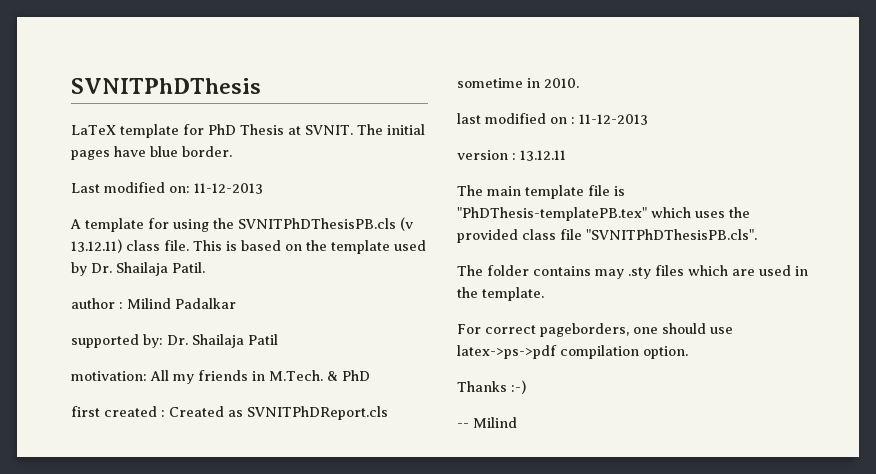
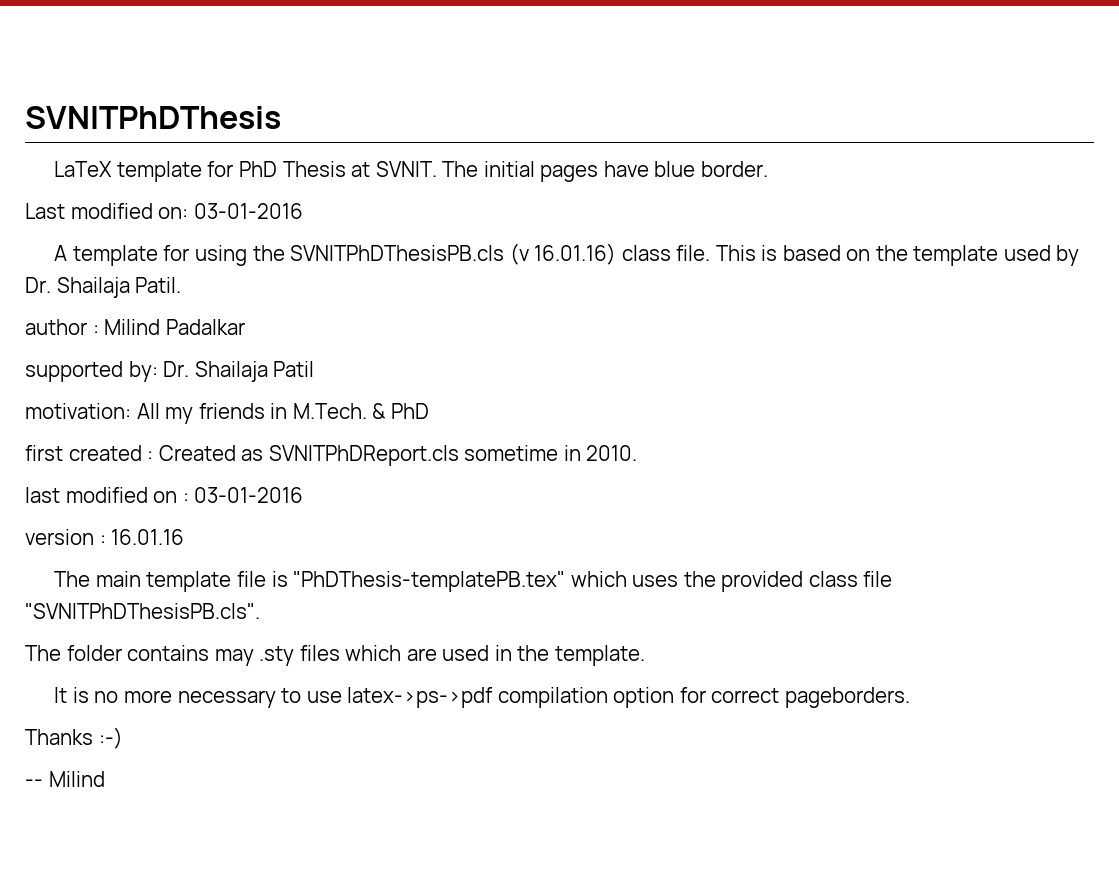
[194,183,263,194] 11-12-2013 -> [193,203,303,219] 03-01-2016
[71,239,122,253] 13.12.11) -> [534,243,617,265] 16.01.16)
[579,114,648,125] 11-12-2013 -> [194,487,304,503] 03-01-2016
[520,150,566,161] 13.12.11 -> [111,529,185,545] 16.01.16
[457,323,733,337] [457,345,688,359] For correct pageborders, one should use latex->ps->pdf compilation option. -> [54,687,910,708] It is no more necessary to use latex->ps->pdf compilation option for correct pageborders.

